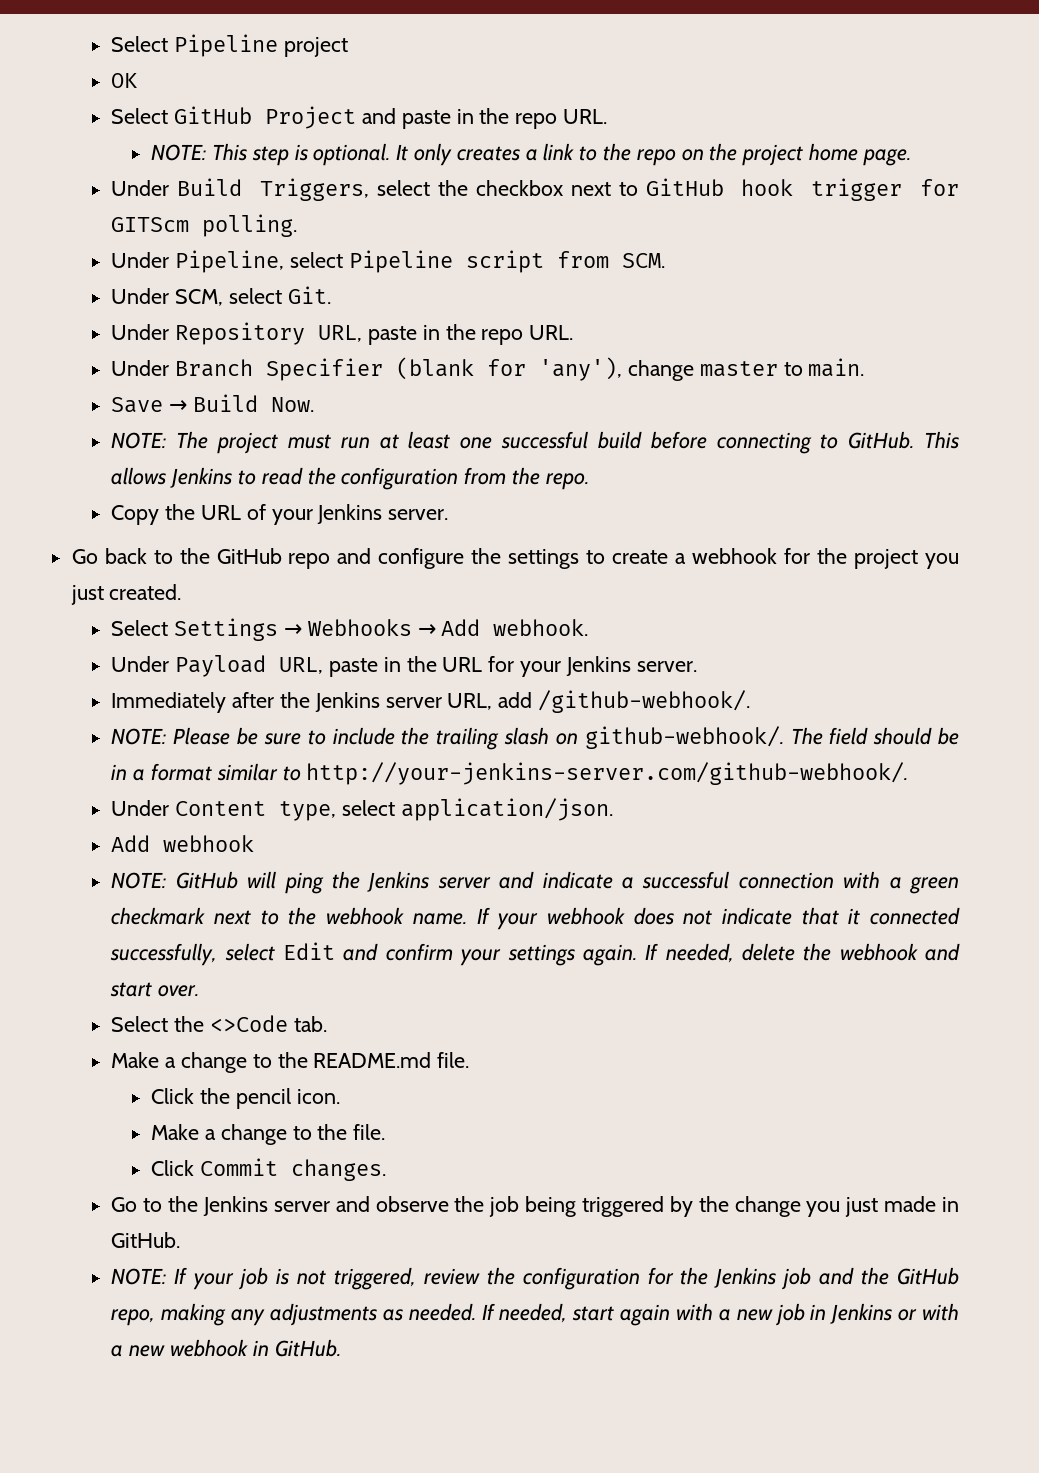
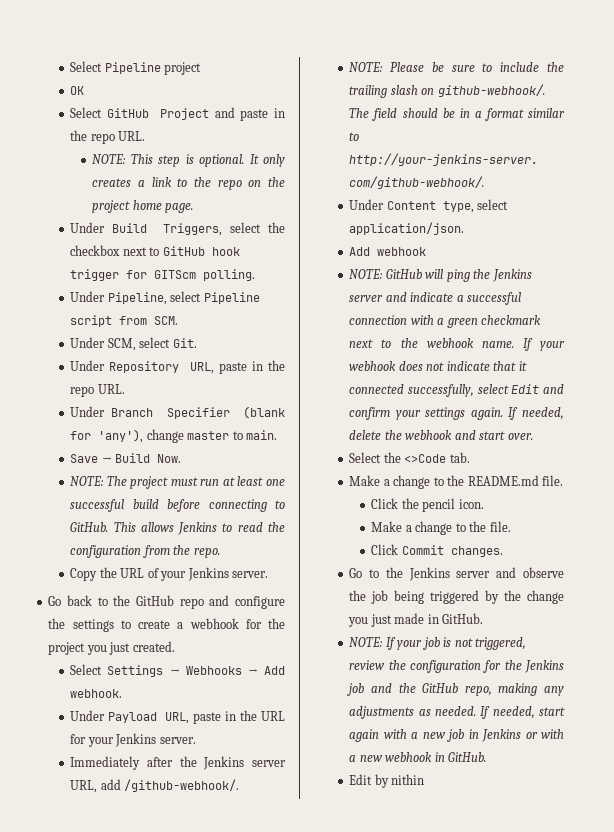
(341, 1348) none -> [349,774,425,788] // Edit by nithin

